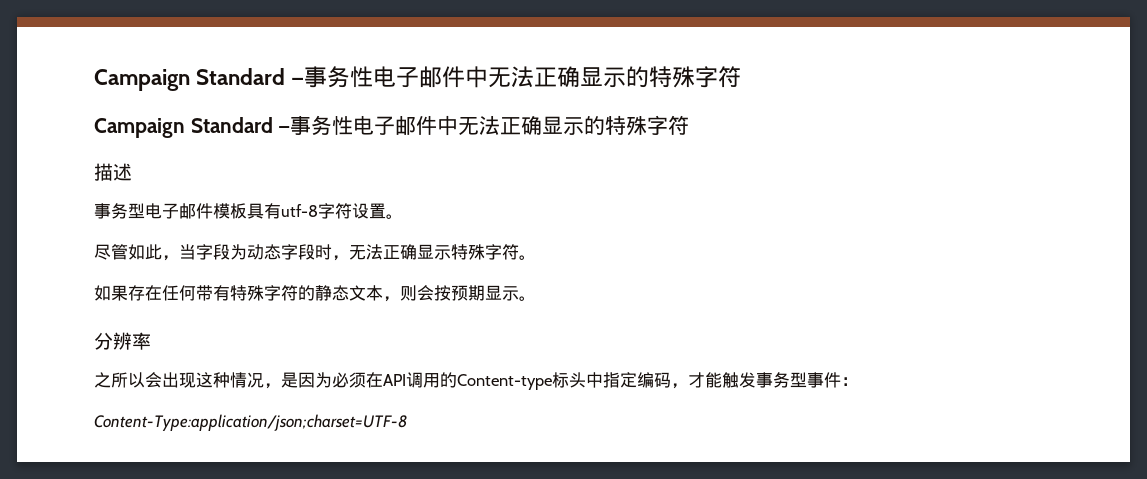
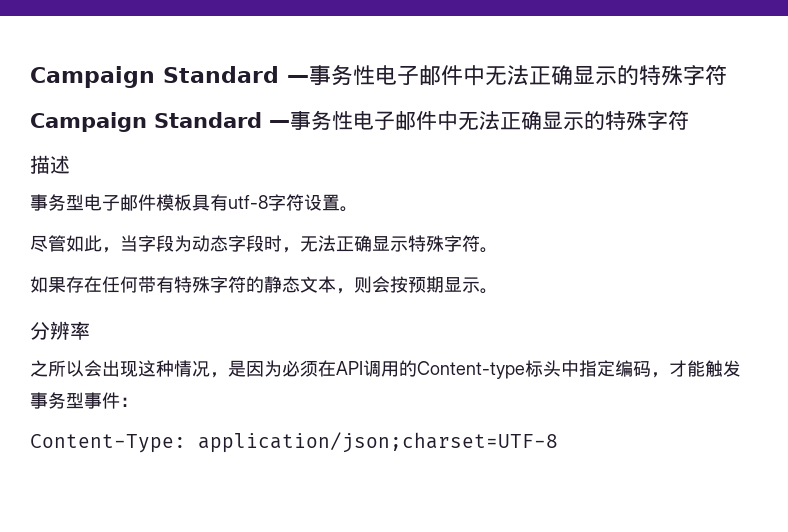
[94,414,407,431] Content-Type:application/json;charset=UTF-8 -> [30,432,558,453] Content-Type: application/json;charset=UTF-8

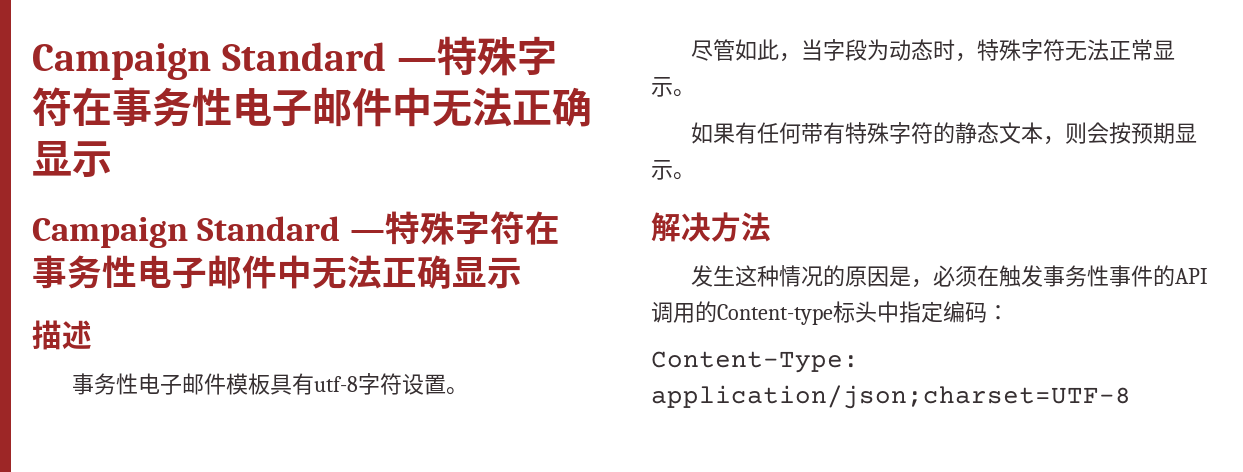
[30,65,727,88] [30,110,689,132] Campaign Standard —事务性电子邮件中无法正确显示的特殊字符 // Campaign Standard —事务性电子邮件中无法正确显示的特殊字符 -> [32,36,557,80] [32,87,592,127] [32,141,112,177] [32,211,560,248] [32,255,522,289] Campaign Standard —特殊字符在事务性电子邮件中无法正确显示 // Campaign Standard —特殊字符在事务性电子邮件中无法正确显示
[66,194,84,211] 型 -> [116,373,139,395] 性
[228,235,480,253] 字段时，无法正确显示特殊字符 -> [933,39,1176,62] [651,77,673,97] 时，特殊字符无法正常显示
[66,276,102,293] 存在 -> [735,122,758,144] 有
[30,321,90,340] [30,360,336,378] 分辨率 // 之所以会出现这种情况，是因为必须在 -> [651,212,771,242] [691,265,1176,288] 解决方法 // 发生这种情况的原因是，必须在触发事务性事件的
[651,360,741,378] [30,392,120,409] ，才能触发事务型事件 -> (987, 312) none

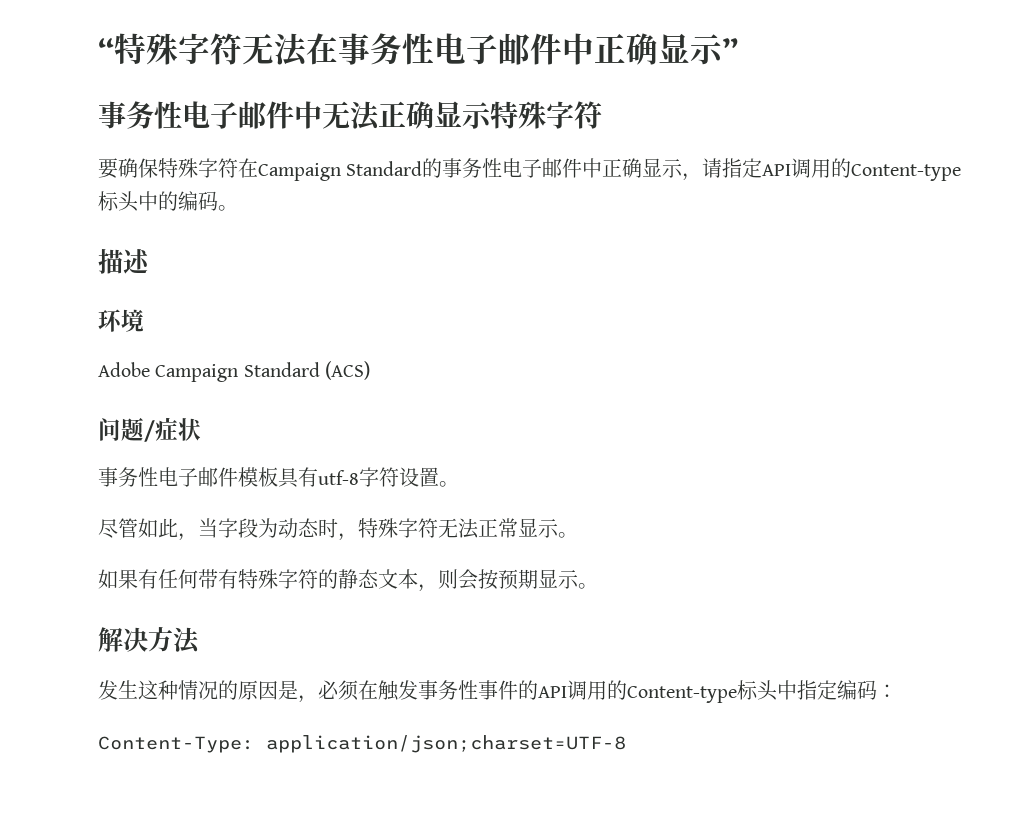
[32,36,557,80] [32,87,592,127] [32,141,112,177] [32,211,560,248] [32,255,522,289] [32,320,92,350] Campaign Standard —特殊字符在事务性电子邮件中无法正确显示 // Campaign Standard —特殊字符在事务性电子邮件中无法正确显示 // 描述 -> [98,33,738,67] [98,101,602,131] [98,158,962,181] [98,191,238,212] [98,249,150,274] [98,309,144,332] [98,361,371,382] [98,417,201,442] “特殊字符无法在事务性电子邮件中正确显示” // 事务性电子邮件中无法正确显示特殊字符 // 要确保特殊字符在Campaign Standard的事务性电子邮件中正确显示，请指定API调用的Content-type标头中的编码。 // 描述 // 环境 // Adobe Campaign Standard (ACS) // 问题/症状

